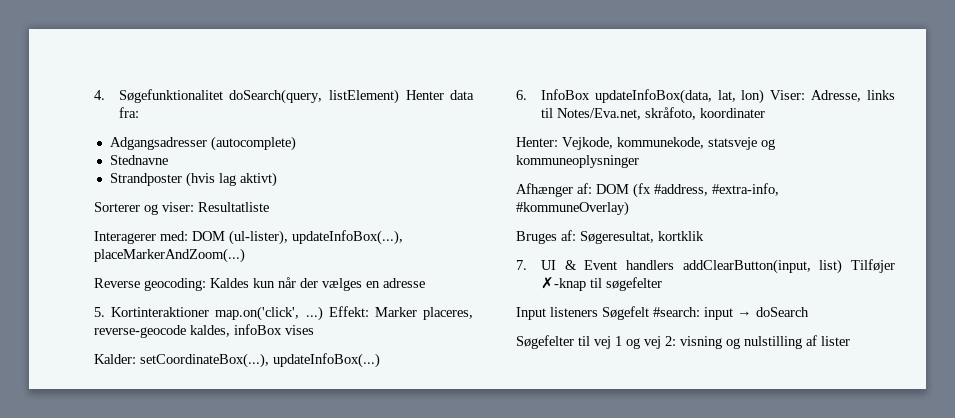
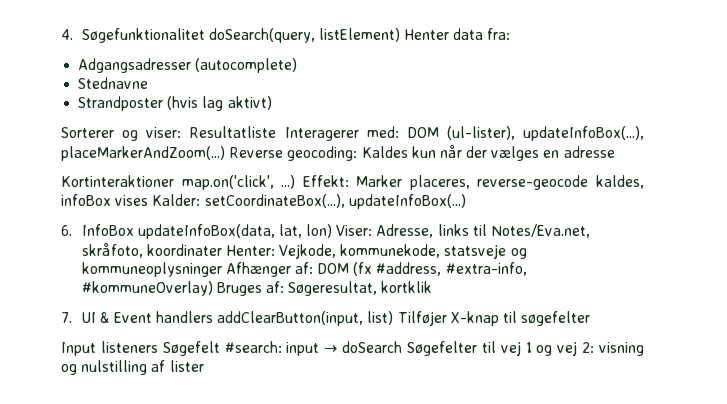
(269, 207) // -> (277, 132) none
(245, 255) // -> (225, 153) none
[94,307,105,317] 5. -> (615, 152) none
(314, 330) // -> (149, 200) none
(765, 113) // -> (222, 250) none
(639, 161) // -> (222, 269) none
(629, 208) // -> (213, 288) none
[540,277,586,291] ✗-knap -> [450,311,499,326] X-knap
(809, 312) // -> (403, 347) none

